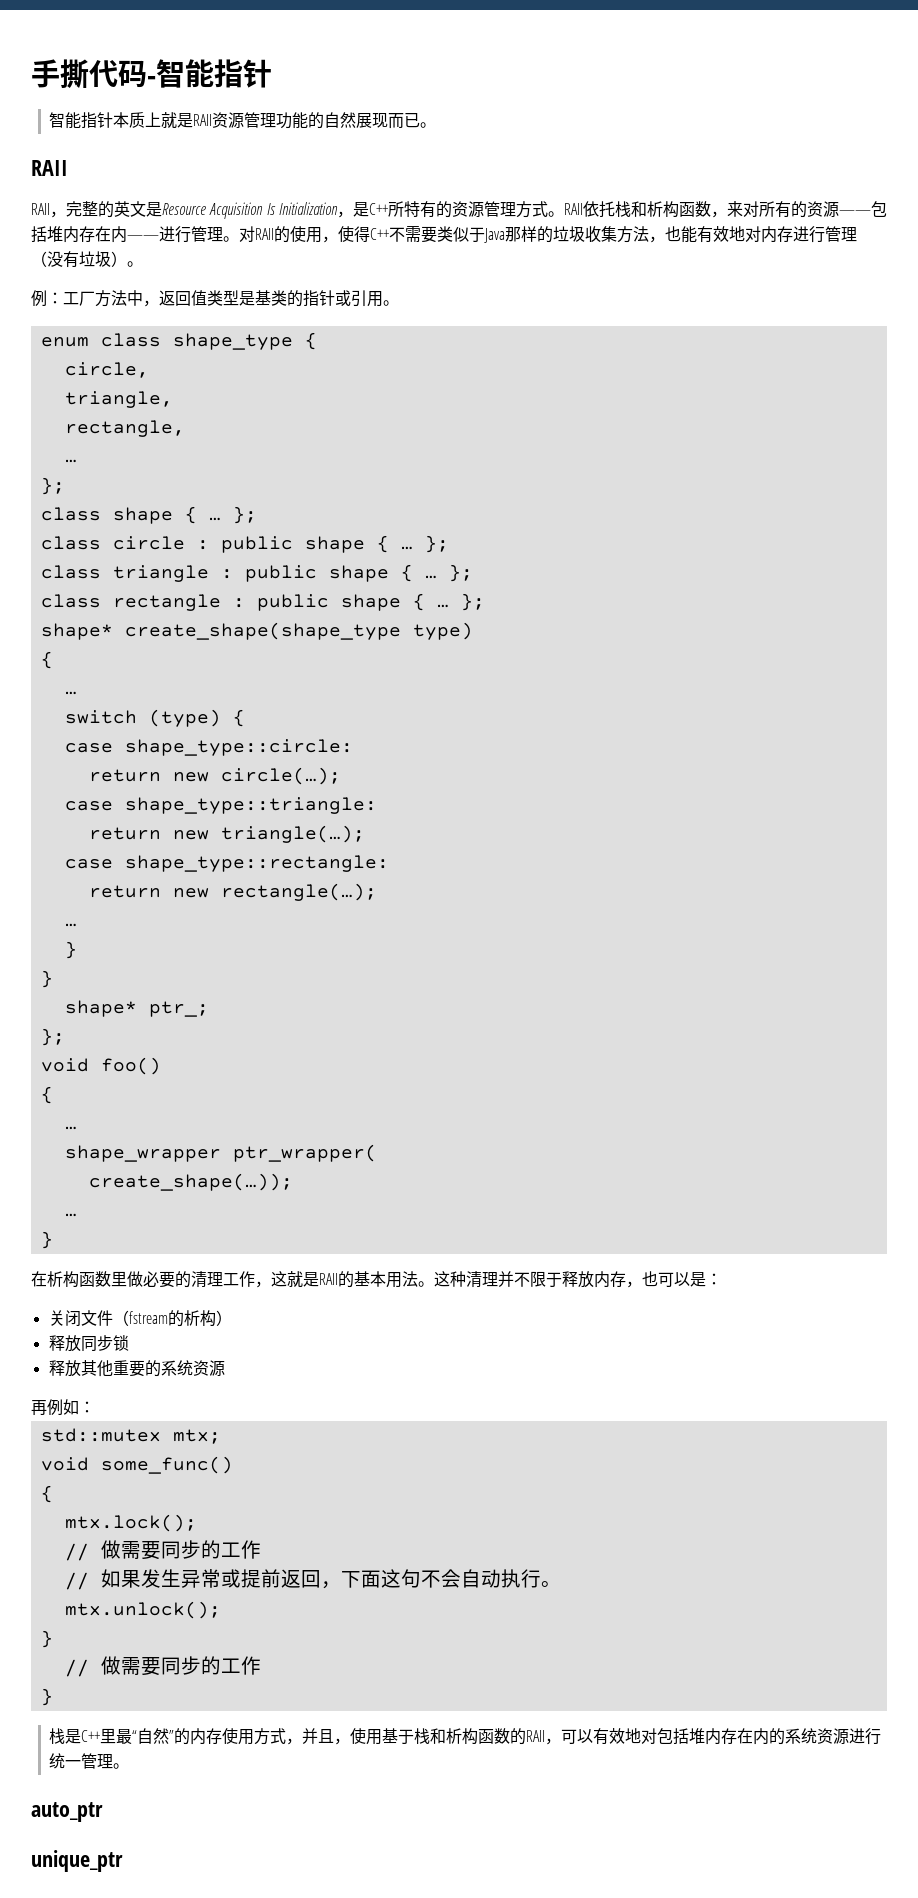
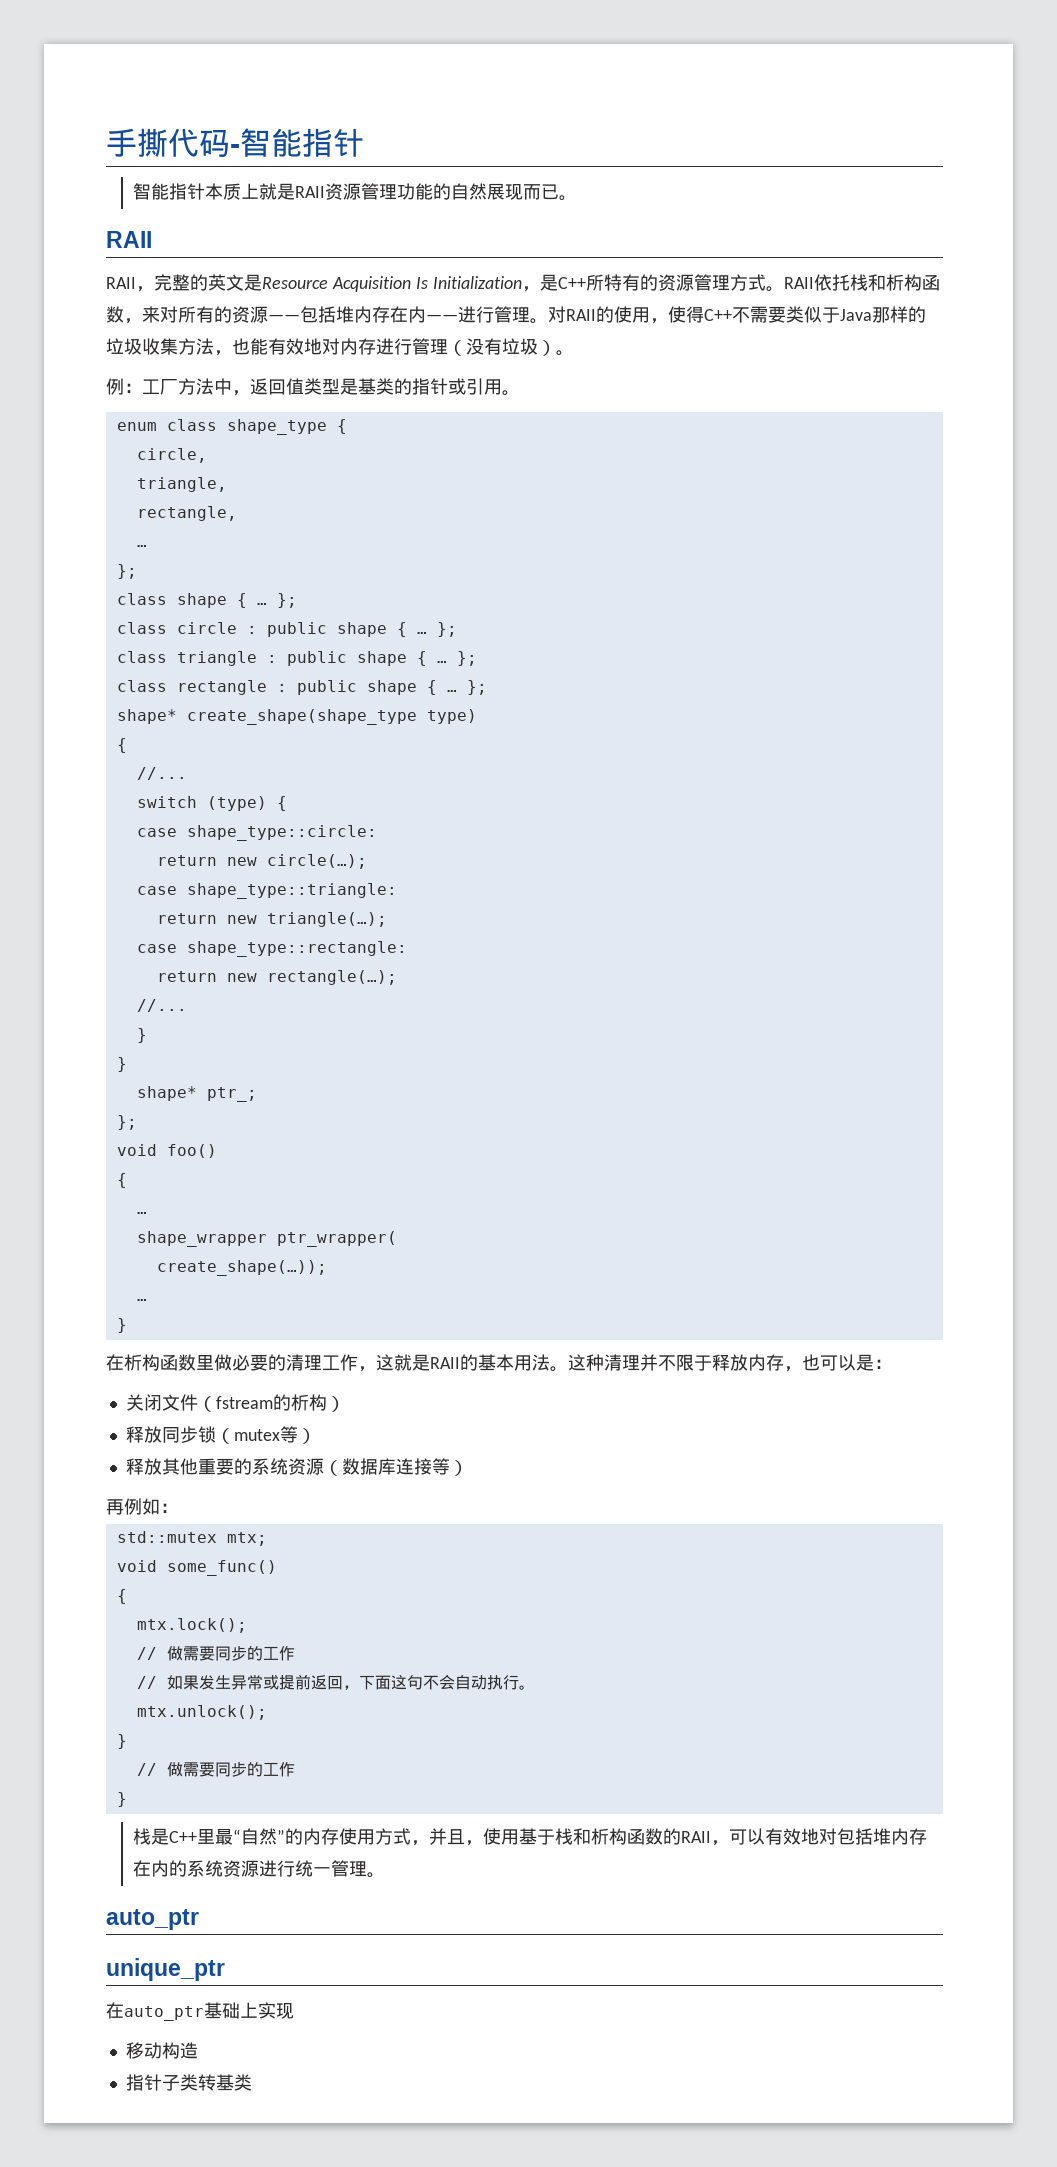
[64,691,77,695] … -> [136,767,187,780] //...
[64,923,77,927] … -> [136,999,187,1012] //...
(129, 1343) none -> [215,1426,316,1444] （mutex等）
(225, 1368) none -> [323,1458,468,1476] （数据库连接等）
(123, 1861) none -> [106,2002,294,2021] [125,2042,198,2059] [125,2074,252,2091] // 在auto_ptr基础上实现 // 移动构造 // 指针子类转基类

